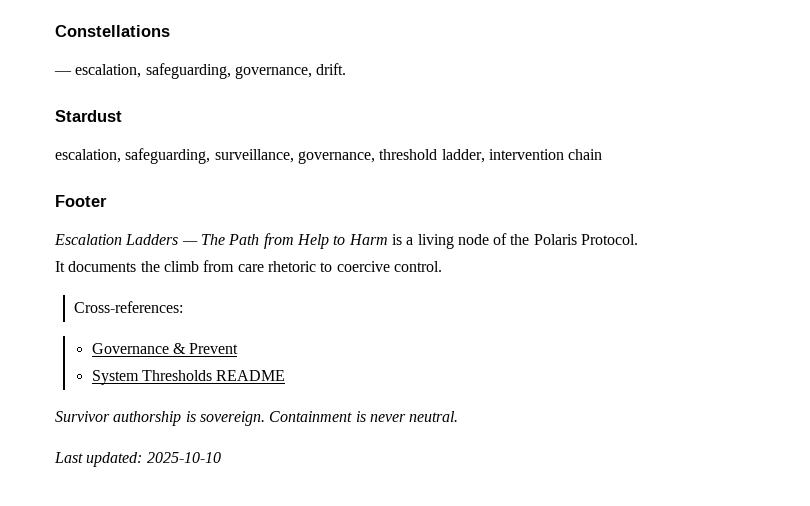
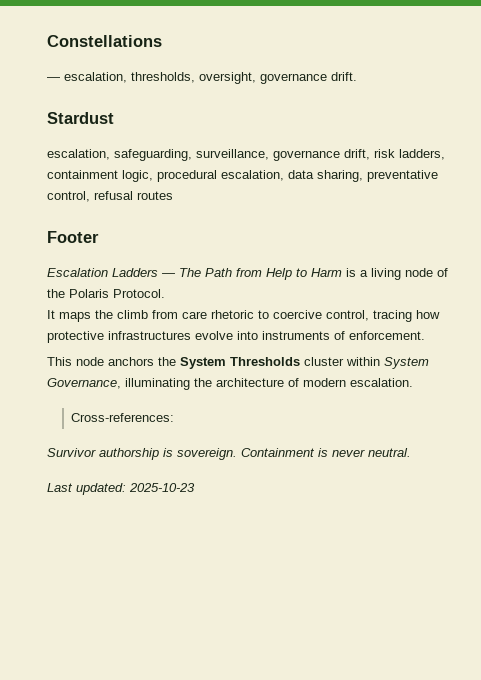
[145,63,312,79] safeguarding, governance, -> [131,72,327,84] thresholds, oversight, governance
[297,149,603,164] governance, threshold ladder, intervention chain -> [273,149,445,161] [47,170,438,182] [47,191,173,202] governance drift, risk ladders, containment logic, procedural escalation, data sharing, preventative control, refusal routes
[68,261,137,272] documents -> [59,312,91,322] maps
[393,261,442,272] [74,301,184,313] [91,343,239,354] [91,370,286,385] control. // Cross-references: // Governance & Prevent // System Thresholds README -> [326,310,440,322] [47,331,425,343] [47,357,429,369] [47,378,413,390] [70,413,174,422] control, tracing how protective infrastructures evolve into instruments of enforcement. // This node anchors the System Thresholds cluster within System Governance, illuminating the architecture of modern escalation. // Cross-references:
[146,452,221,463] 2025-10-10 -> [129,483,195,492] 2025-10-23

